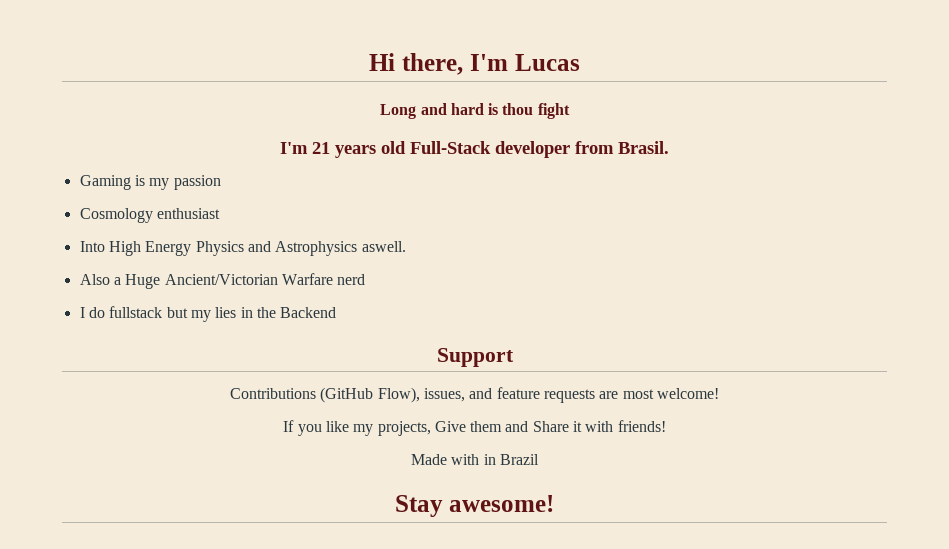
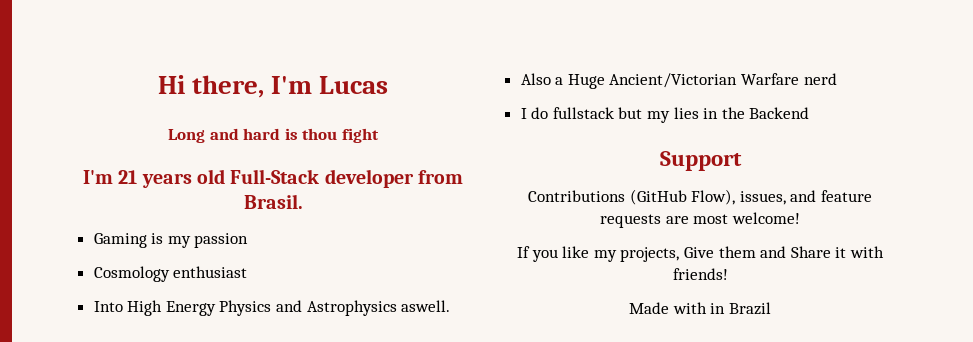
[394,495,555,517] // Stay awesome! -> (771, 308) none

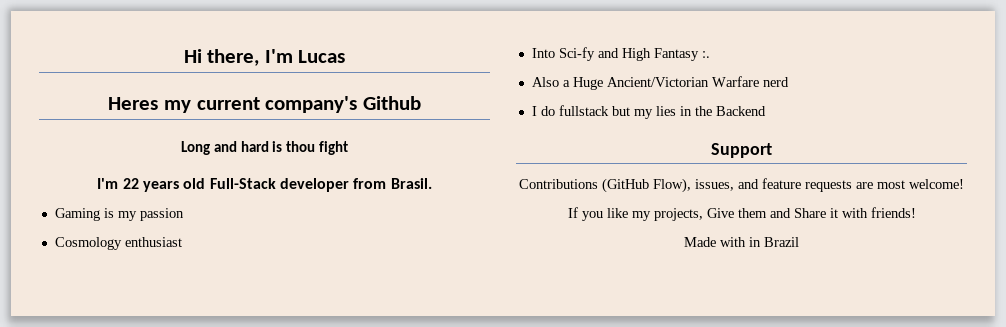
(389, 85) none -> [108,96,421,113] // Heres my current company's Github
[118,170,138,184] 21 -> [122,178,139,189] 22
[127,300,451,316] High Energy Physics and Astrophysics aswell. -> [558,47,710,61] Sci-fy and High Fantasy :.

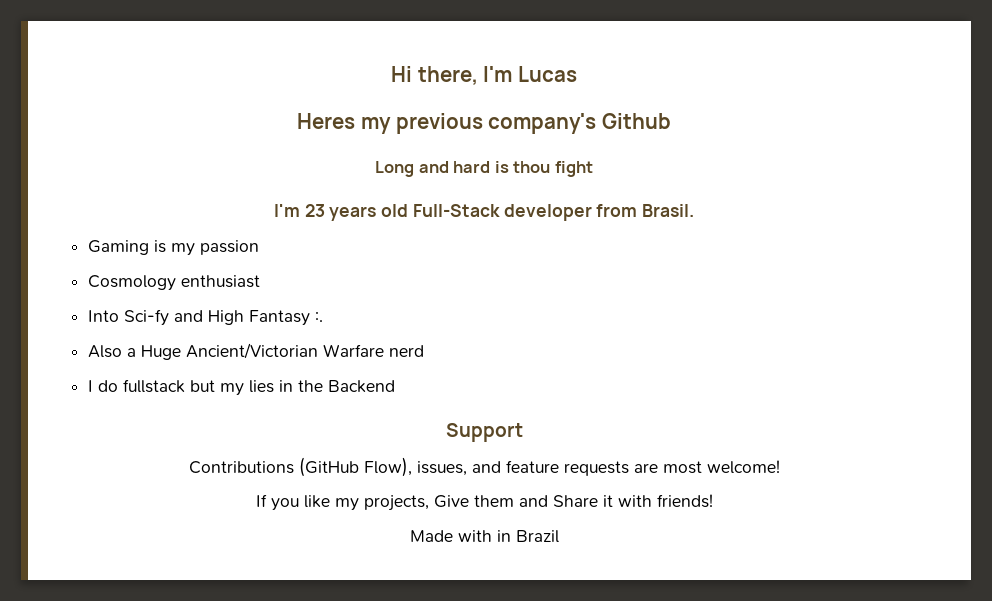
[196,97,260,110] current -> [395,113,483,134] previous
[122,178,139,189] 22 -> [304,204,325,217] 23

